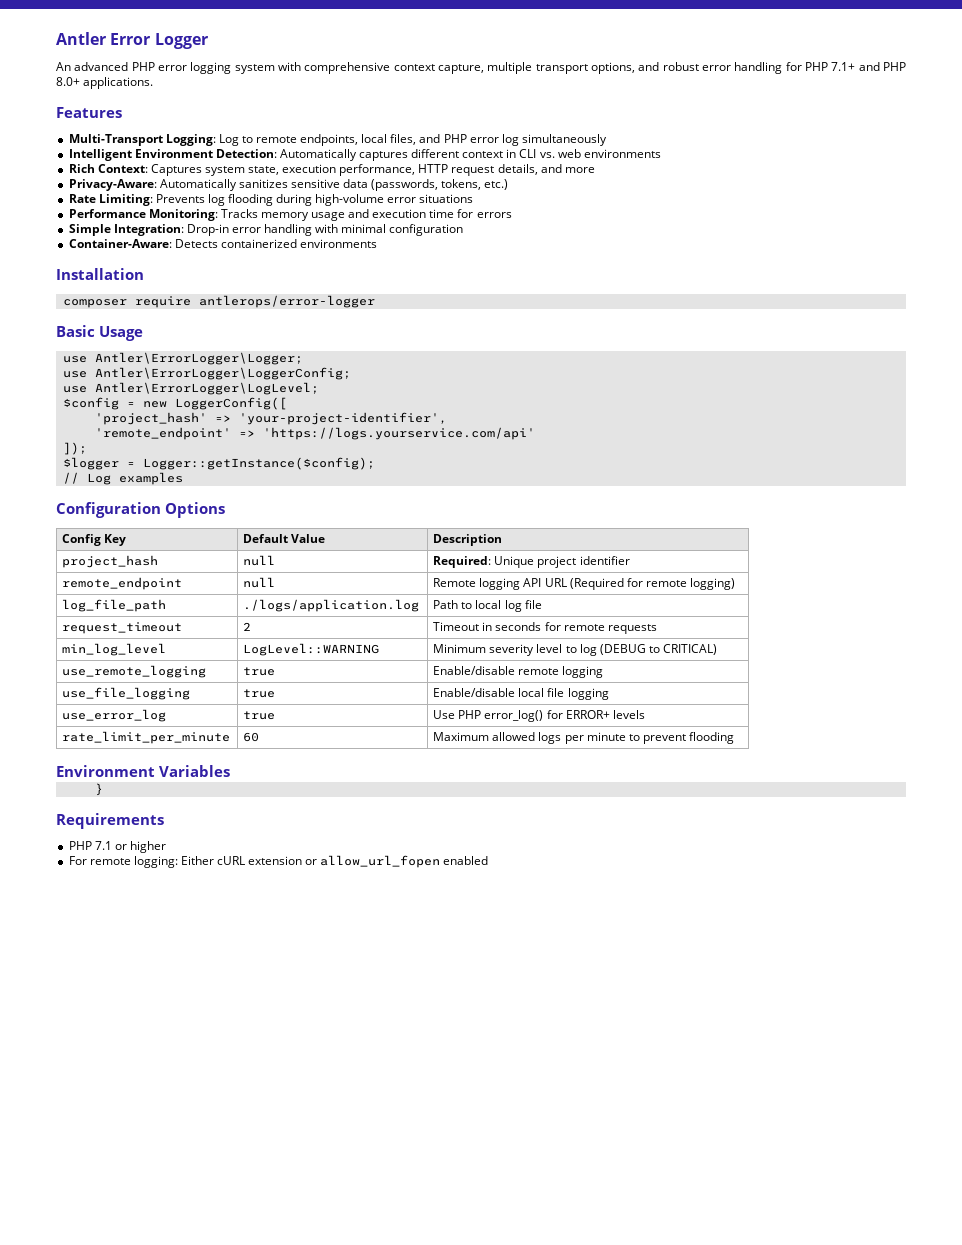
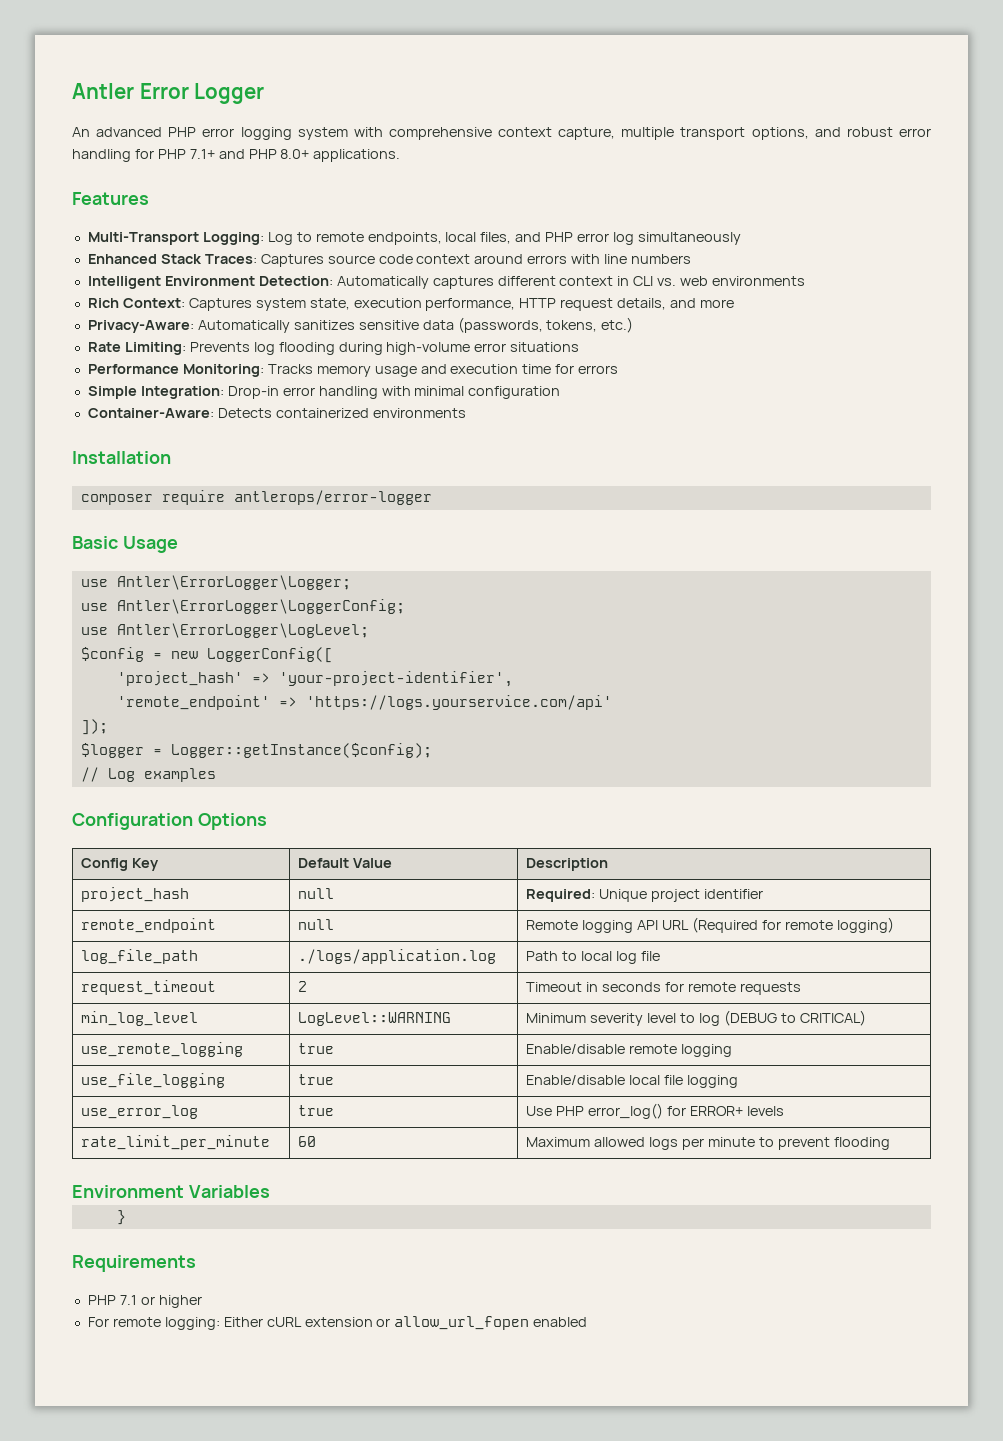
(607, 140) none -> [87,254,692,267] // Enhanced Stack Traces: Captures source code context around errors with line numbers

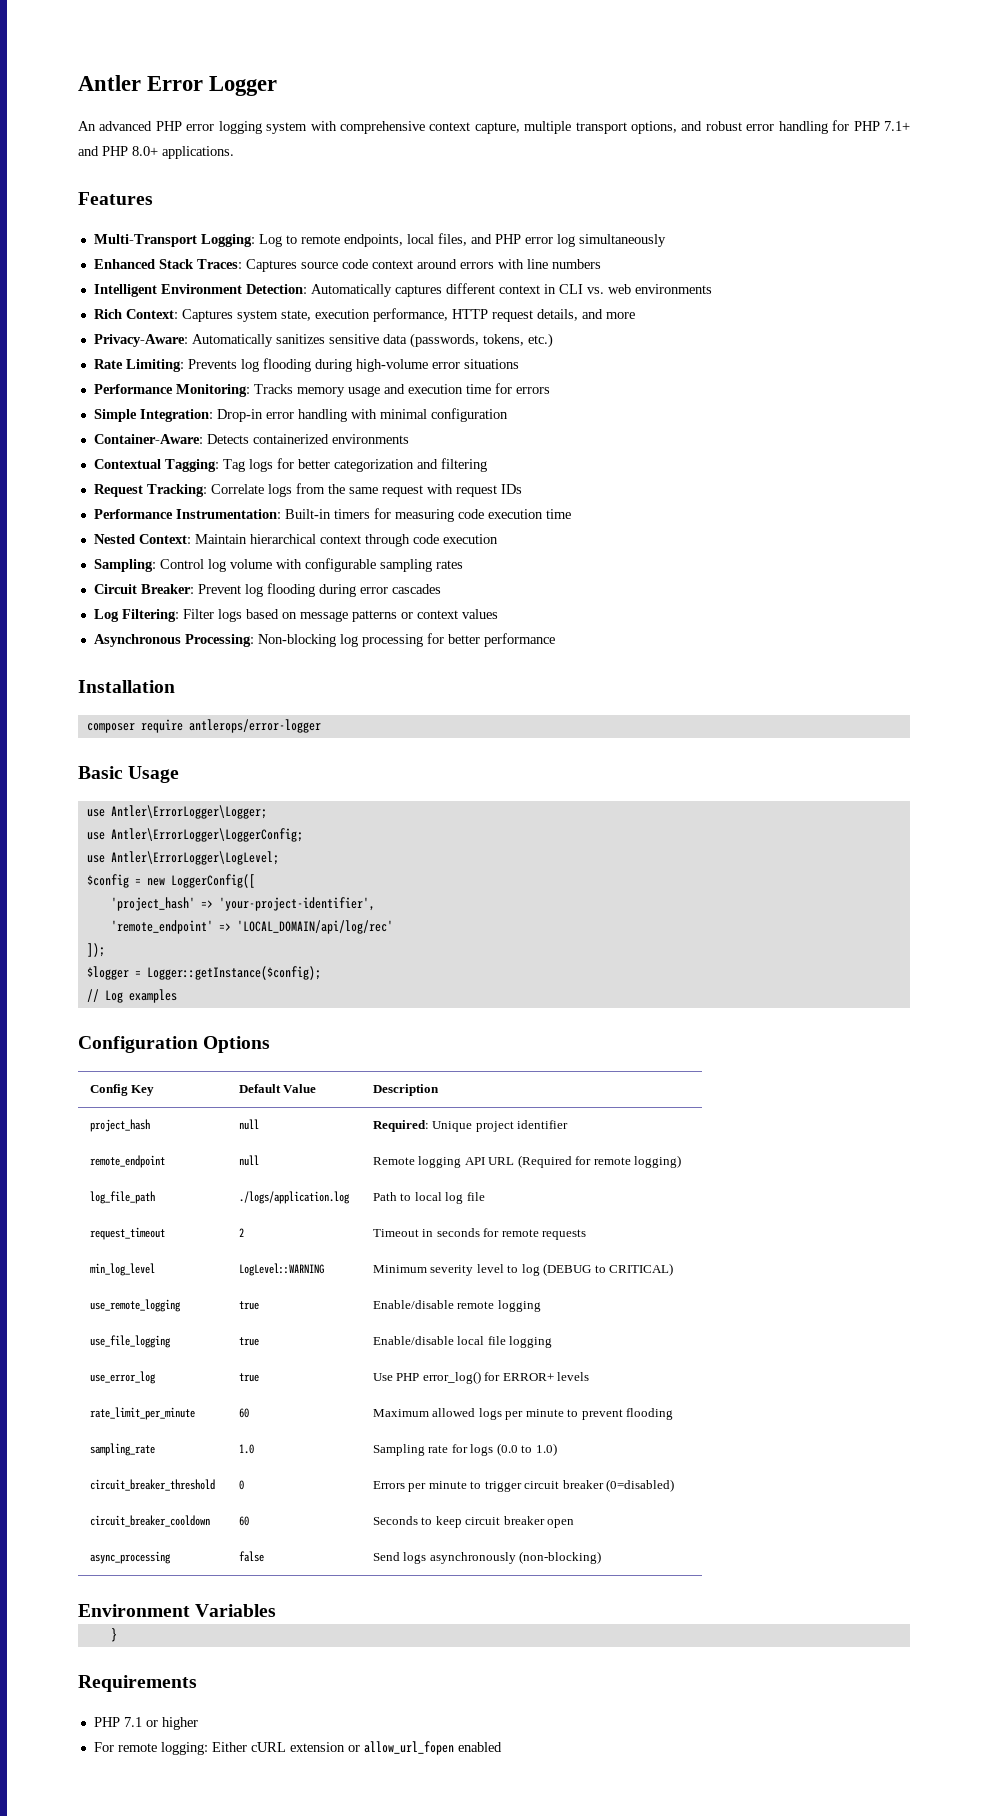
(466, 413) none -> [93,458,487,472] [93,483,522,497] [93,508,571,522] [93,534,498,547] [93,558,463,572] [93,583,441,597] [93,609,498,622] [93,633,555,647] // Contextual Tagging: Tag logs for better categorization and filtering // Request Tracking: Correlate logs from the same request with request IDs // Performance Instrumentation: Built-in timers for measuring code execution time // Nested Context: Maintain hierarchical context through code execution // Sampling: Control log volume with configurable sampling rates // Circuit Breaker: Prevent log flooding during error cascades // Log Filtering: Filter logs based on message patterns or context values // Asynchronous Processing: Non-blocking log processing for better performance
[305,695,612,710] 'https://logs.yourservice.com/api' -> [236,920,393,934] 'LOCAL_DOMAIN/api/log/rec'
(890, 1143) none -> [89,1443,155,1456] [238,1444,254,1454] [372,1443,557,1456] [89,1479,215,1491] [238,1480,244,1490] [372,1479,675,1492] [89,1515,210,1527] [238,1516,249,1526] [372,1516,575,1528] [89,1551,171,1564] [238,1551,264,1562] [372,1551,602,1564] // sampling_rate | 1.0 | Sampling rate for logs (0.0 to 1.0) // circuit_breaker_threshold | 0 | Errors per minute to trigger circuit breaker (0=disabled) // circuit_breaker_cooldown | 60 | Seconds to keep circuit breaker open // async_processing | false | Send logs asynchronously (non-blocking)

